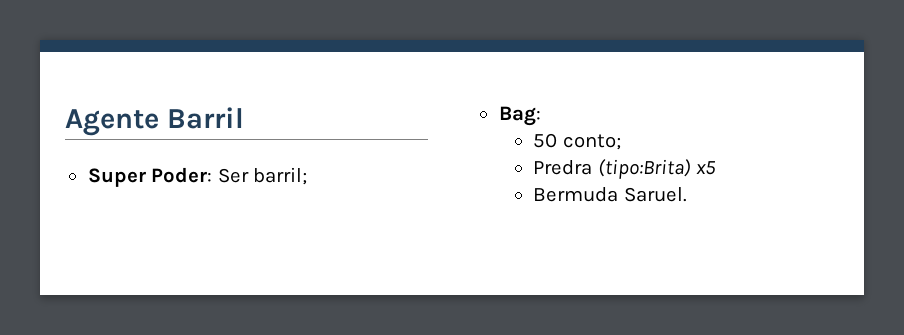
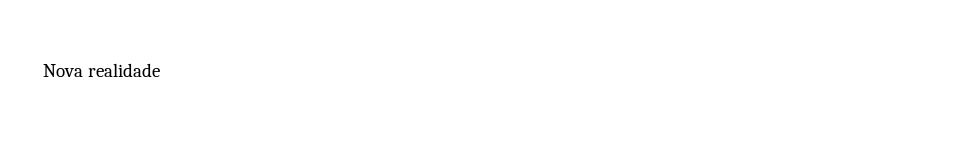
[65,107,244,136] [87,167,308,187] [498,106,541,126] [533,133,621,150] [533,159,717,179] [533,187,687,202] Agente Barril // Super Poder: Ser barril; // Bag: // 50 conto; // Predra (tipo:Brita) x5 // Bermuda Saruel. -> [43,63,161,77] Nova realidade

